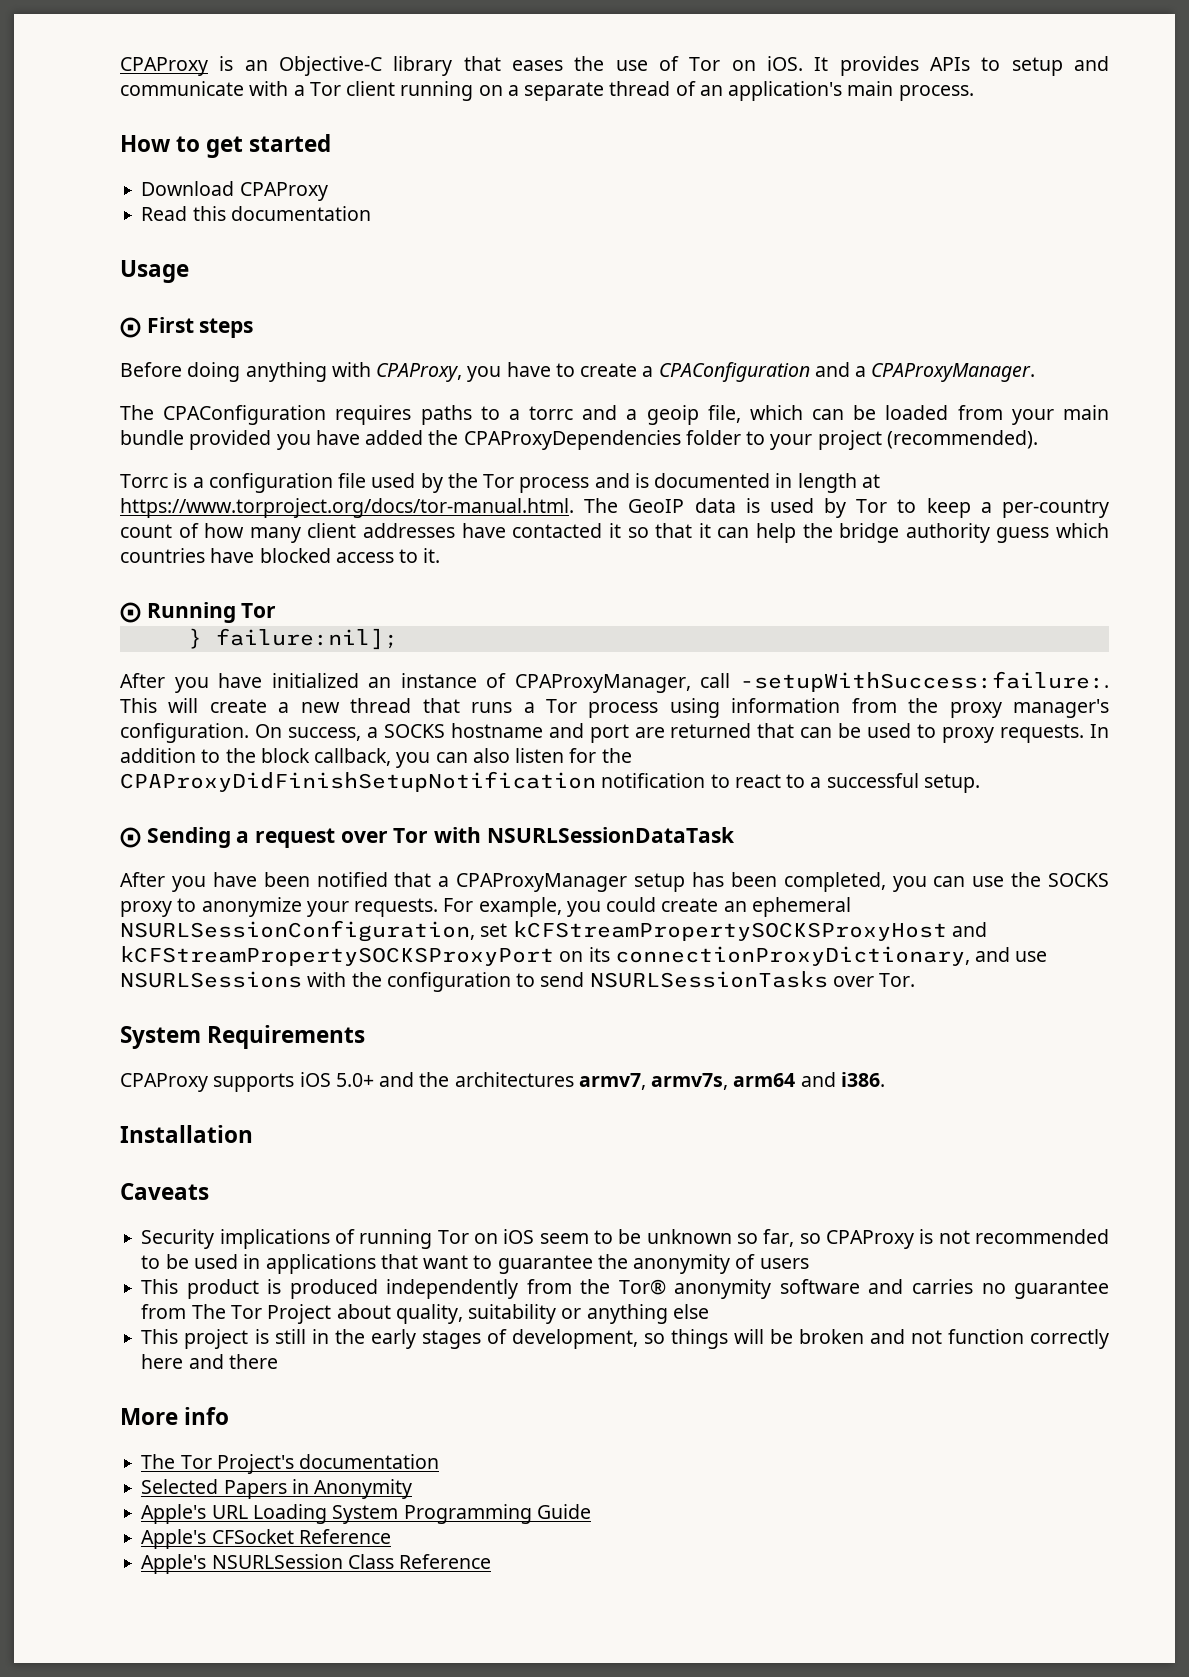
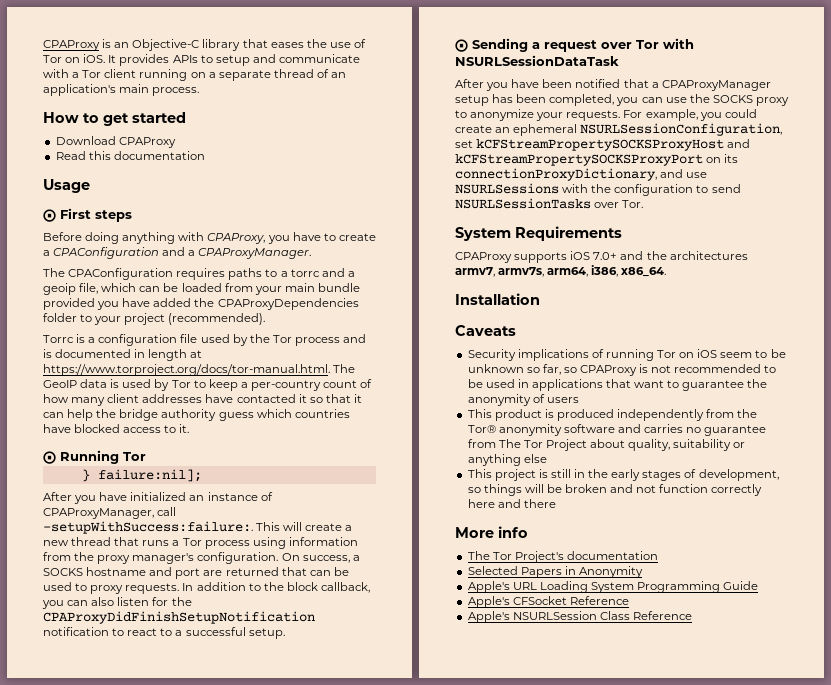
[335,1073,374,1087] 5.0+ -> [593,252,618,260] 7.0+
[733,1072,885,1087] arm64 and i386. -> [547,265,667,277] arm64, i386, x86_64.

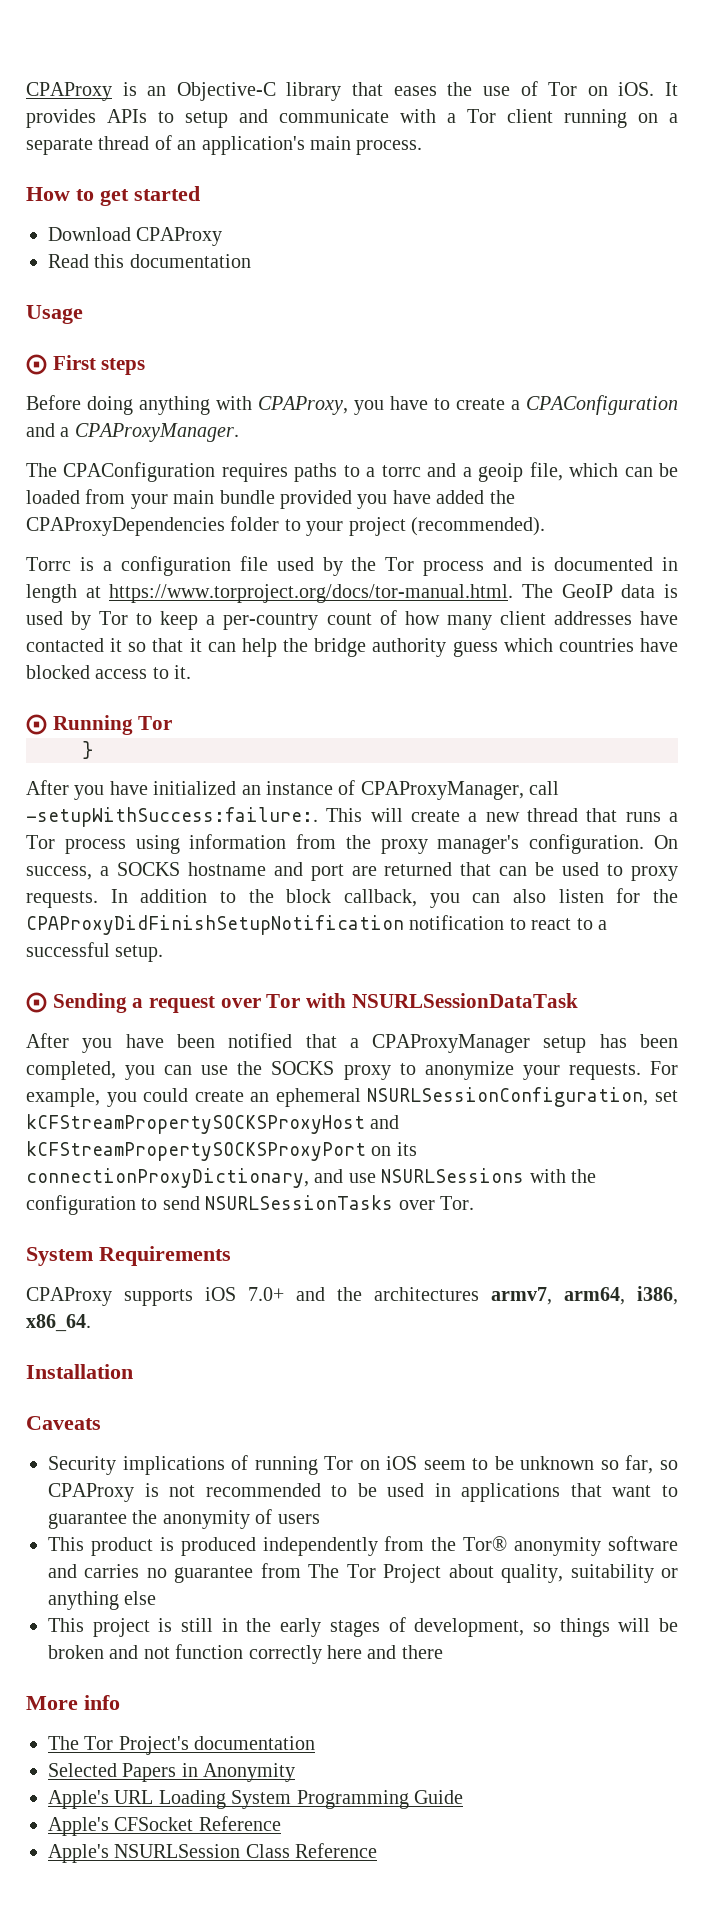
[97,469,202,482] failure:nil]; -> (93, 750) none
[498,267,545,277] armv7s, -> (552, 1296) none

